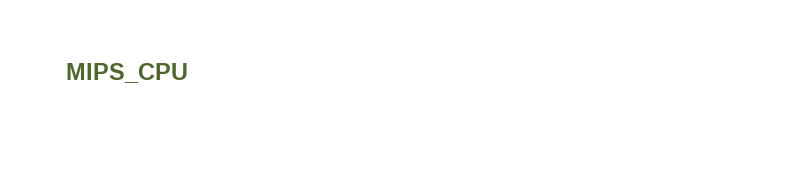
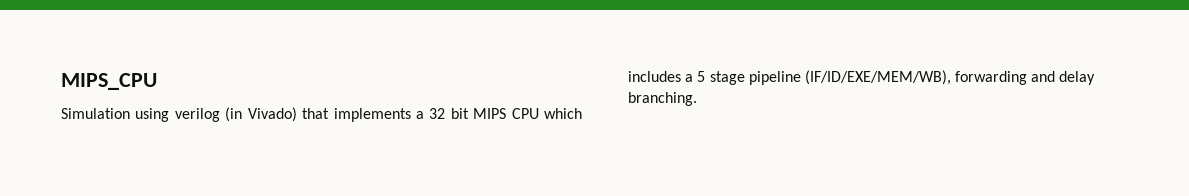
(188, 73) none -> [61,107,583,122] [628,70,1096,85] [628,92,697,106] // Simulation using verilog (in Vivado) that implements a 32 bit MIPS CPU which includes a 5 stage pipeline (IF/ID/EXE/MEM/WB), forwarding and delay branching.

